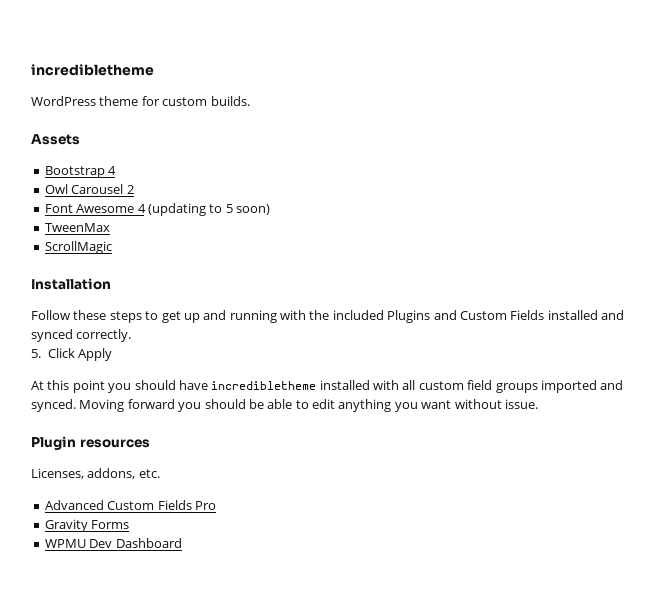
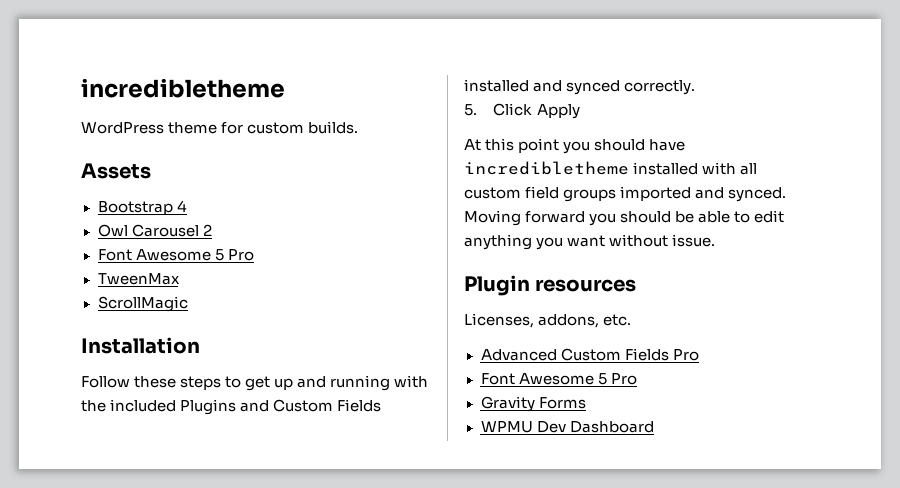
[137,203,270,216] 4 (updating to 5 soon) -> [214,249,254,261] 5 Pro
(216, 505) none -> [480,373,637,385] // Font Awesome 5 Pro

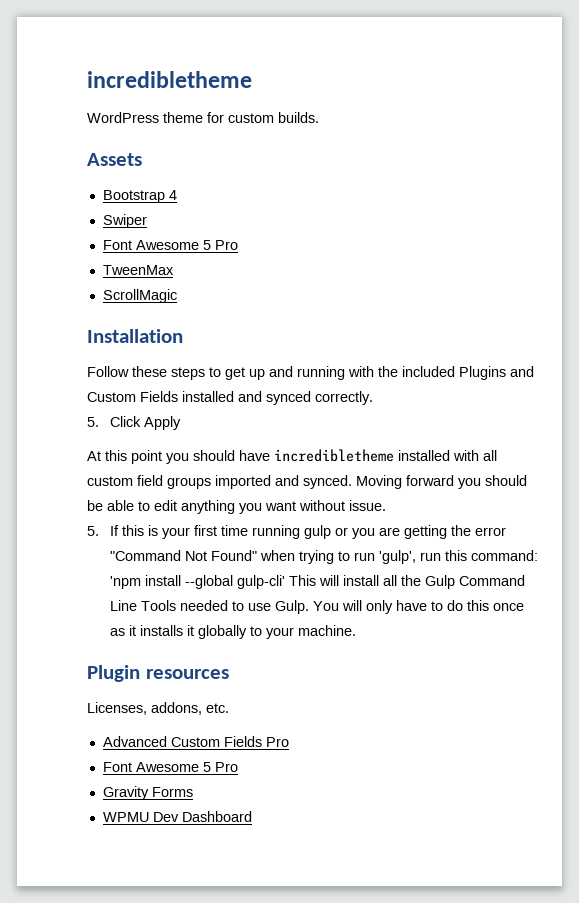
[97,224,212,237] Owl Carousel 2 -> [102,214,147,228] Swiper
(716, 240) none -> [87,525,507,539] [110,550,539,564] [110,575,526,589] [110,600,525,614] [110,625,357,639] // 5. If this is your first time running gulp or you are getting the error "Command Not Found" when trying to run 'gulp', run this command: 'npm install --global gulp-cli' This will install all the Gulp Command Line Tools needed to use Gulp. You will only have to do this once as it installs it globally to your machine.

